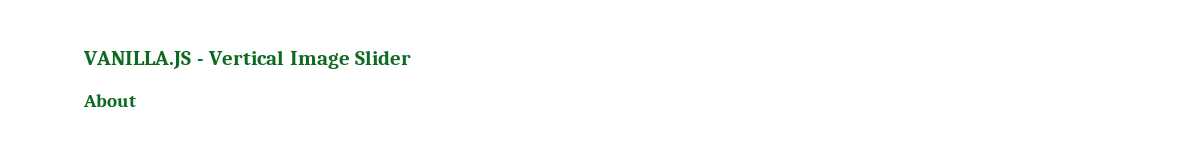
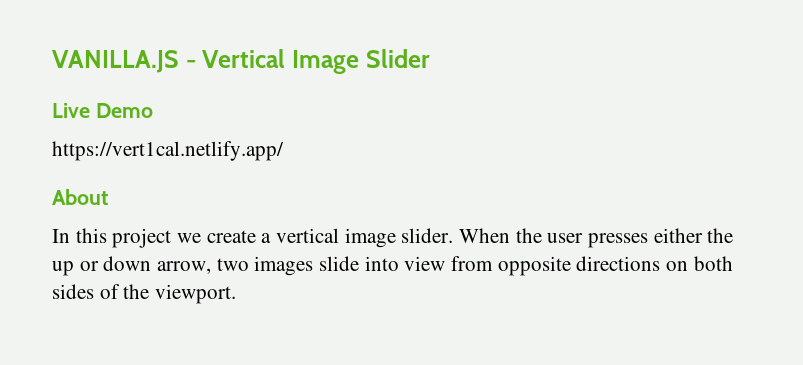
[83,94,136,107] About -> [52,103,153,118] [52,141,284,161] [52,189,108,205] [52,228,734,248] [52,256,733,276] [52,284,237,304] Live Demo // https://vert1cal.netlify.app/ // About // In this project we create a vertical image slider. When the user presses either the up or down arrow, two images slide into view from opposite directions on both sides of the viewport.

